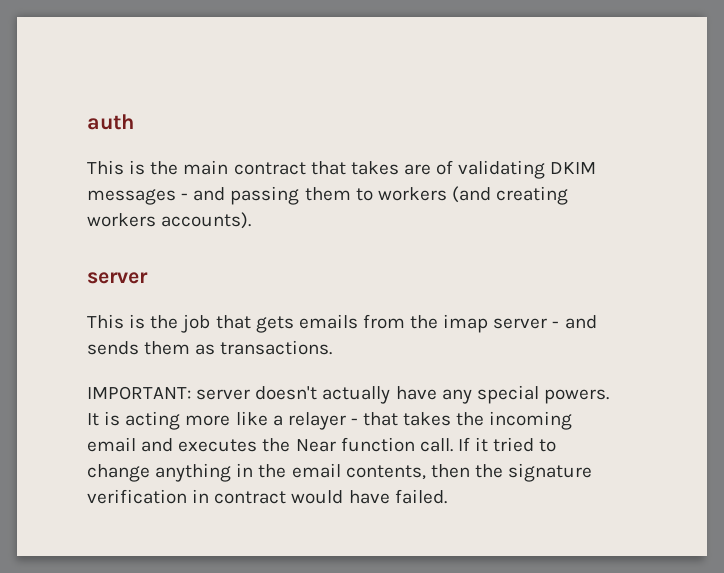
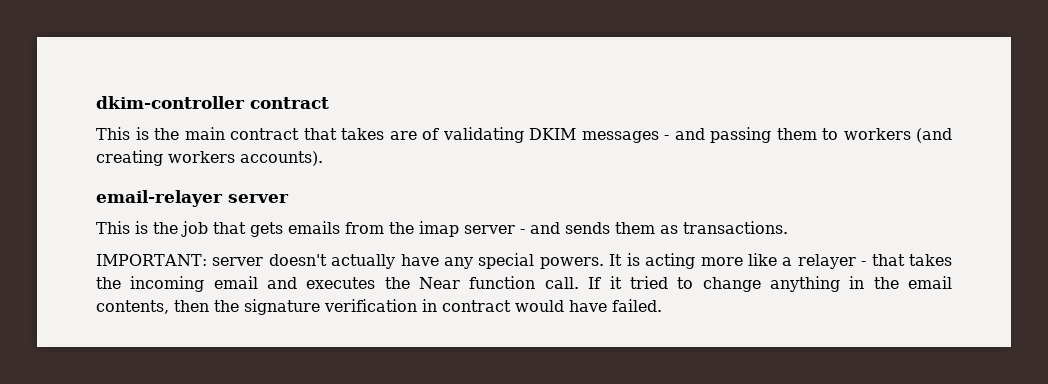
[87,114,134,130] auth -> [96,96,329,109] dkim-controller contract
(252, 220) none -> [96,190,223,207] email-relayer

